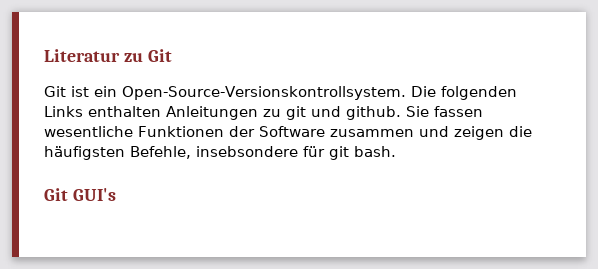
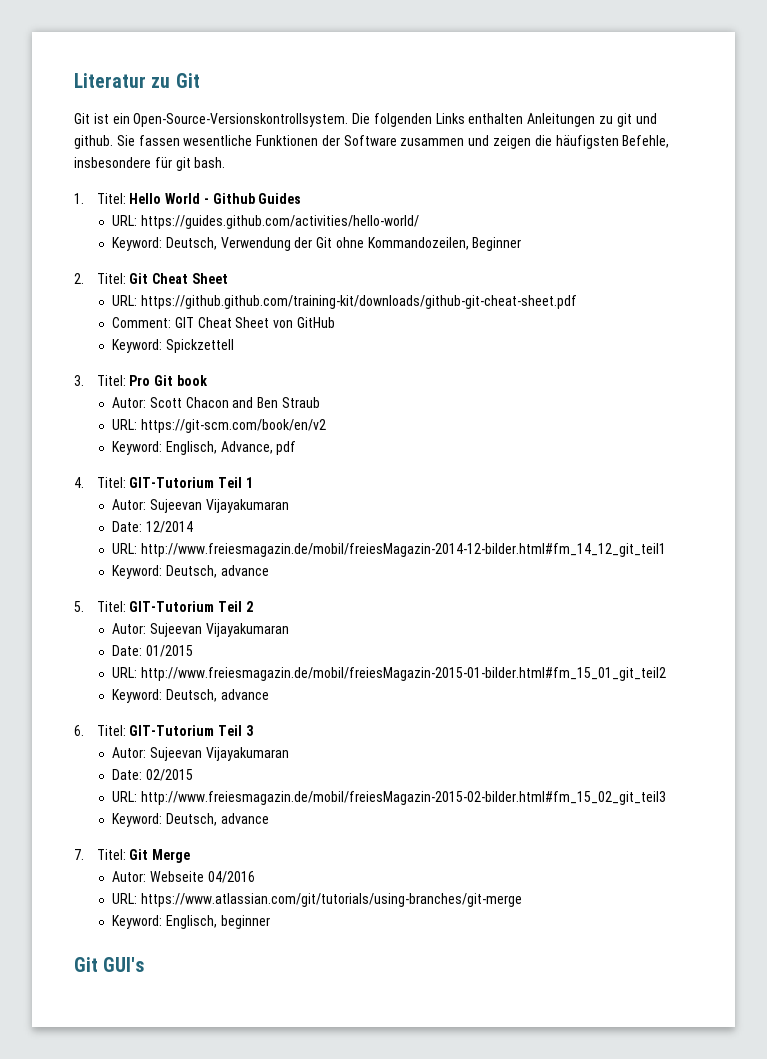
[196,146,298,157] insebsondere -> [74,157,151,168] insbesondere
(396, 151) none -> [74,193,302,204] [111,215,419,229] [111,237,522,251] [74,273,228,284] [111,295,577,309] [111,317,335,328] [111,339,234,353] [74,375,208,386] [111,397,320,408] [111,419,326,433] [111,441,297,455] [74,477,253,488] [111,499,289,513] [111,521,193,533] [111,543,666,557] [111,565,269,579] [74,601,253,612] [111,623,289,637] [111,645,193,657] [111,667,666,681] [111,689,269,703] [74,725,253,736] [111,747,289,761] [111,769,193,781] [111,791,666,805] [111,813,269,827] [74,849,191,863] [111,871,255,883] [111,893,522,907] [111,915,270,929] // 1. Titel: Hello World - Github Guides // URL: https://guides.github.com/activities/hello-world/ // Keyword: Deutsch, Verwendung der Git ohne Kommandozeilen, Beginner // 2. Titel: Git Cheat Sheet // URL: https://github.github.com/training-kit/downloads/github-git-cheat-sheet.pdf // Comment: GIT Cheat Sheet von GitHub // Keyword: Spickzettell // 3. Titel: Pro Git book // Autor: Scott Chacon and Ben Straub // URL: https://git-scm.com/book/en/v2 // Keyword: Englisch, Advance, pdf // 4. Titel: GIT-Tutorium Teil 1 // Autor: Sujeevan Vijayakumaran // Date: 12/2014 // URL: http://www.freiesmagazin.de/mobil/freiesMagazin-2014-12-bilder.html#fm_14_12_git_teil1 // Keyword: Deutsch, advance // 5. Titel: GIT-Tutorium Teil 2 // Autor: Sujeevan Vijayakumaran // Date: 01/2015 // URL: http://www.freiesmagazin.de/mobil/freiesMagazin-2015-01-bilder.html#fm_15_01_git_teil2 // Keyword: Deutsch, advance // 6. Titel: GIT-Tutorium Teil 3 // Autor: Sujeevan Vijayakumaran // Date: 02/2015 // URL: http://www.freiesmagazin.de/mobil/freiesMagazin-2015-02-bilder.html#fm_15_02_git_teil3 // Keyword: Deutsch, advance // 7. Titel: Git Merge // Autor: Webseite 04/2016 // URL: https://www.atlassian.com/git/tutorials/using-branches/git-merge // Keyword: Englisch, beginner

